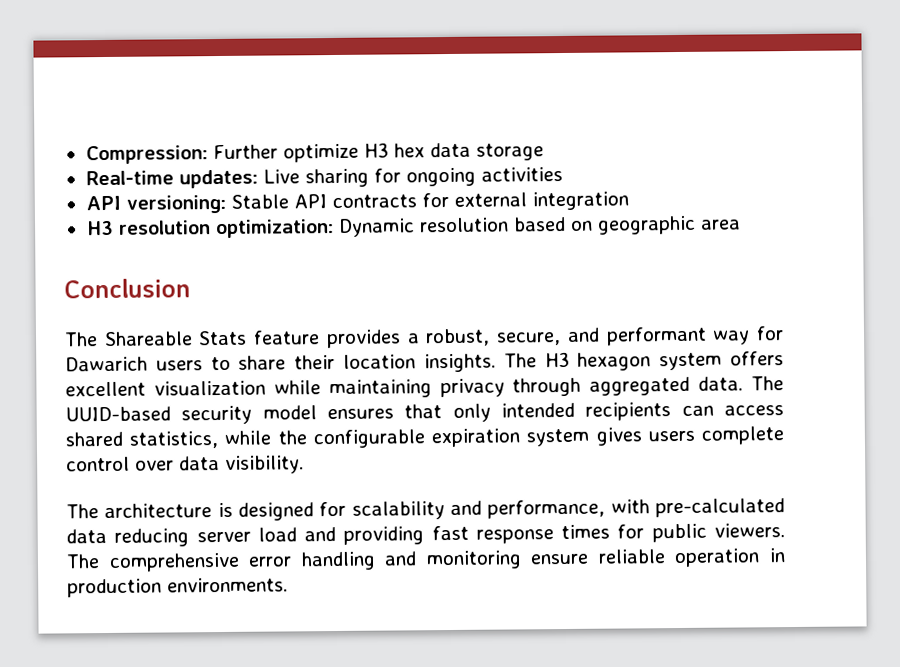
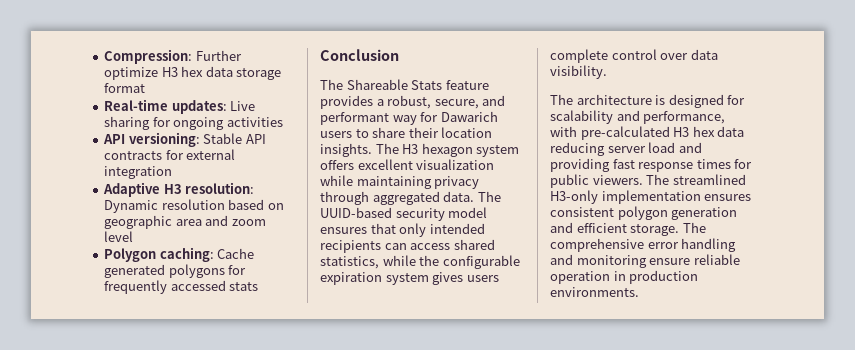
(544, 152) none -> [104,83,146,93] format
[86,219,334,239] H3 resolution optimization: -> [103,182,255,197] Adaptive H3 resolution:
(741, 224) none -> [205,215,266,226] [104,231,134,242] [104,247,255,262] [104,264,247,278] [104,280,259,294] and zoom level // Polygon caching: Cache generated polygons for frequently accessed stats
(785, 508) none -> [673,126,715,137] H3 hex
(100, 561) none -> [672,174,746,185] [550,190,752,204] [550,206,738,220] [550,222,706,236] streamlined H3-only implementation ensures consistent polygon generation and efficient storage. The

